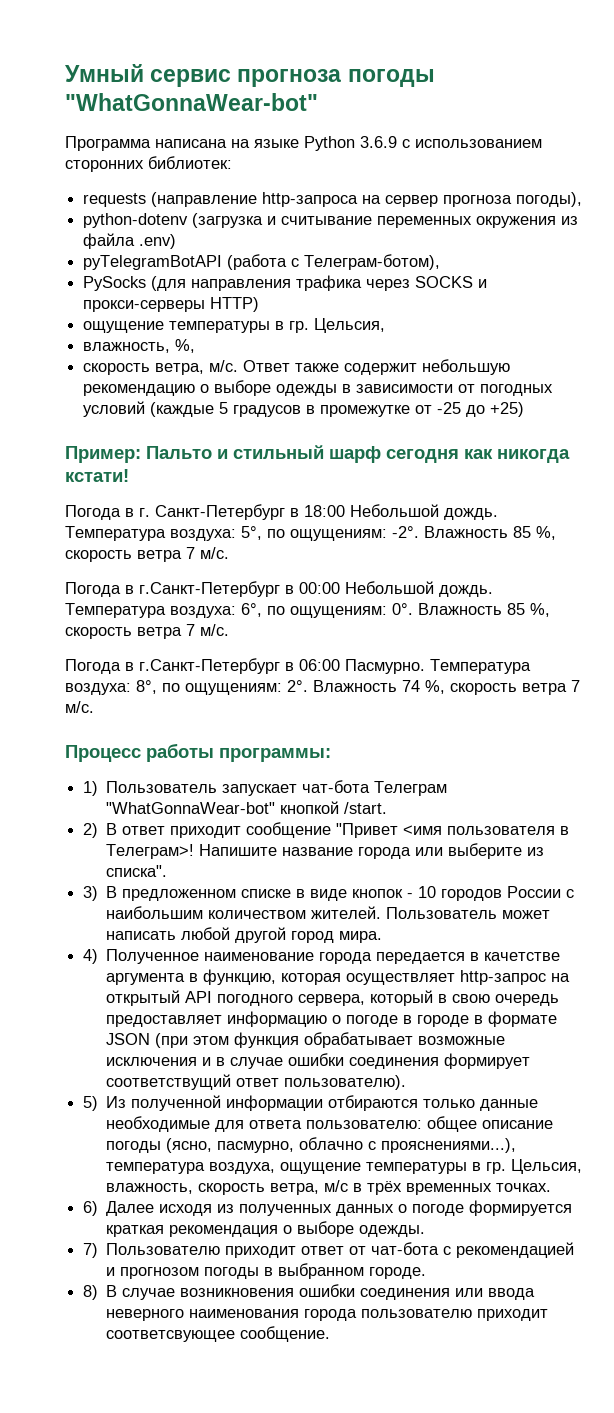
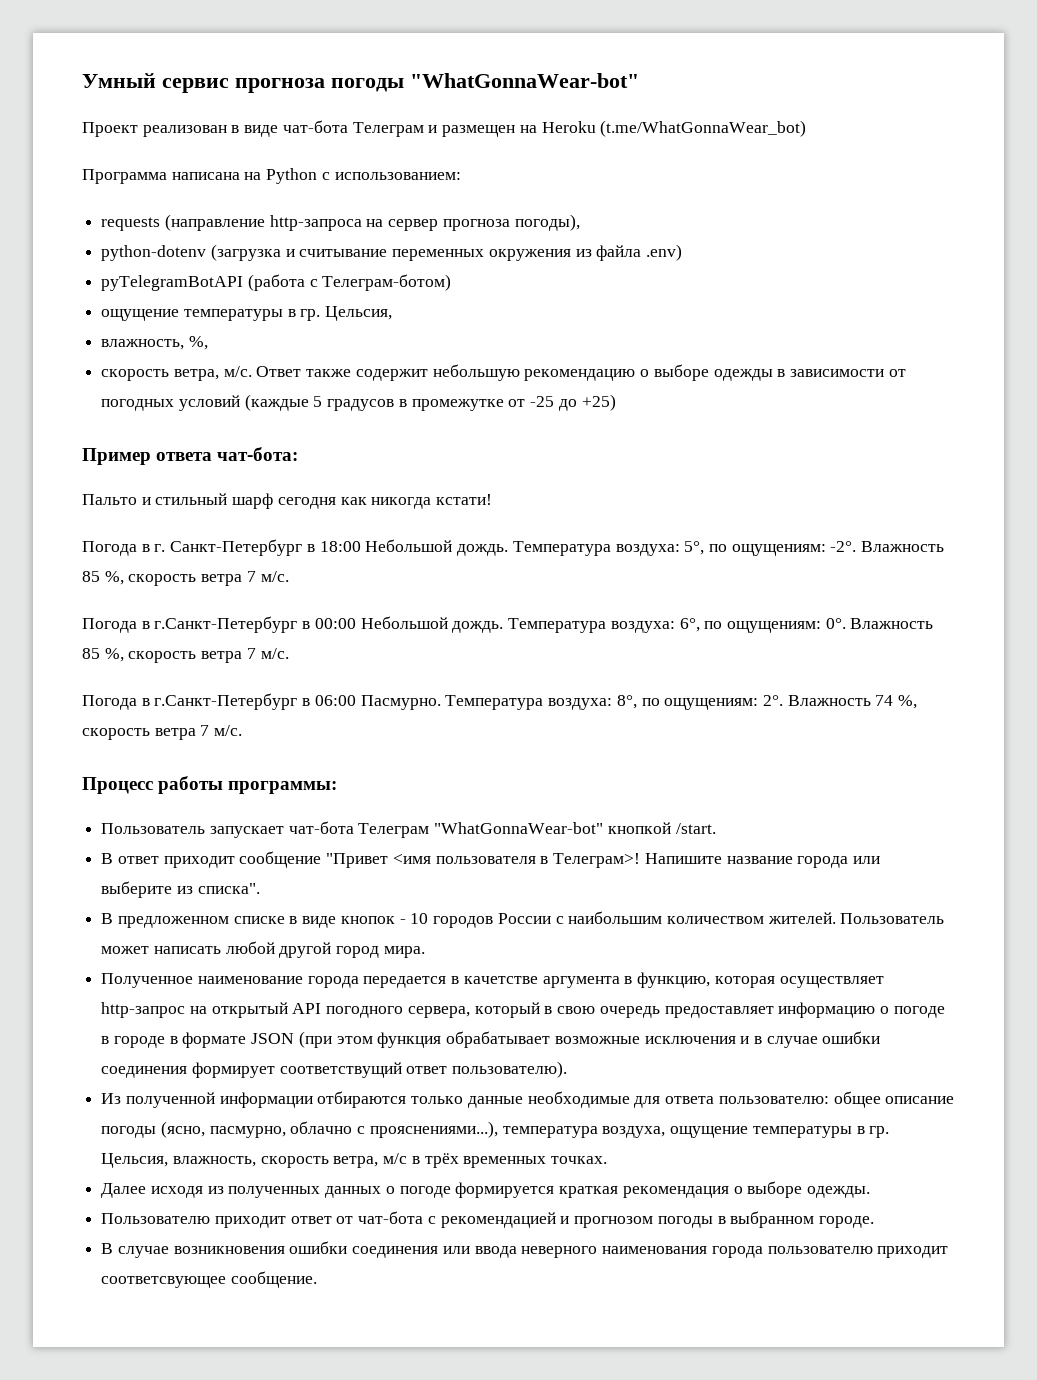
[65,136,542,151] [65,156,232,172] Программа написана на языке Python 3.6.9 с использованием сторонних библиотек: -> [82,120,807,137] [82,168,461,184] Проект реализован в виде чат-бота Телеграм и размещен на Heroku (t.me/WhatGonnaWear_bot) // Программа написана на Python с использованием:
[304,254,441,270] [83,275,488,291] [83,297,260,312] Телеграм-ботом), // PySocks (для направления трафика через SOCKS и прокси-серверы HTTP) -> [322,274,452,291] Телеграм-ботом)
[65,446,141,463] Пример: -> [82,447,299,465] Пример ответа чат-бота: //
[83,781,99,796] 1) -> (338, 787) none
[83,823,99,838] 2) -> (716, 828) none
[83,886,99,901] 3) -> (260, 888) none
[83,949,99,964] 4) -> (425, 952) none
[83,1096,99,1111] 5) -> (568, 1069) none
[83,1201,99,1216] 6) -> (608, 1160) none
[83,1243,99,1258] 7) -> (870, 1192) none
[83,1285,99,1300] 8) -> (874, 1222) none

